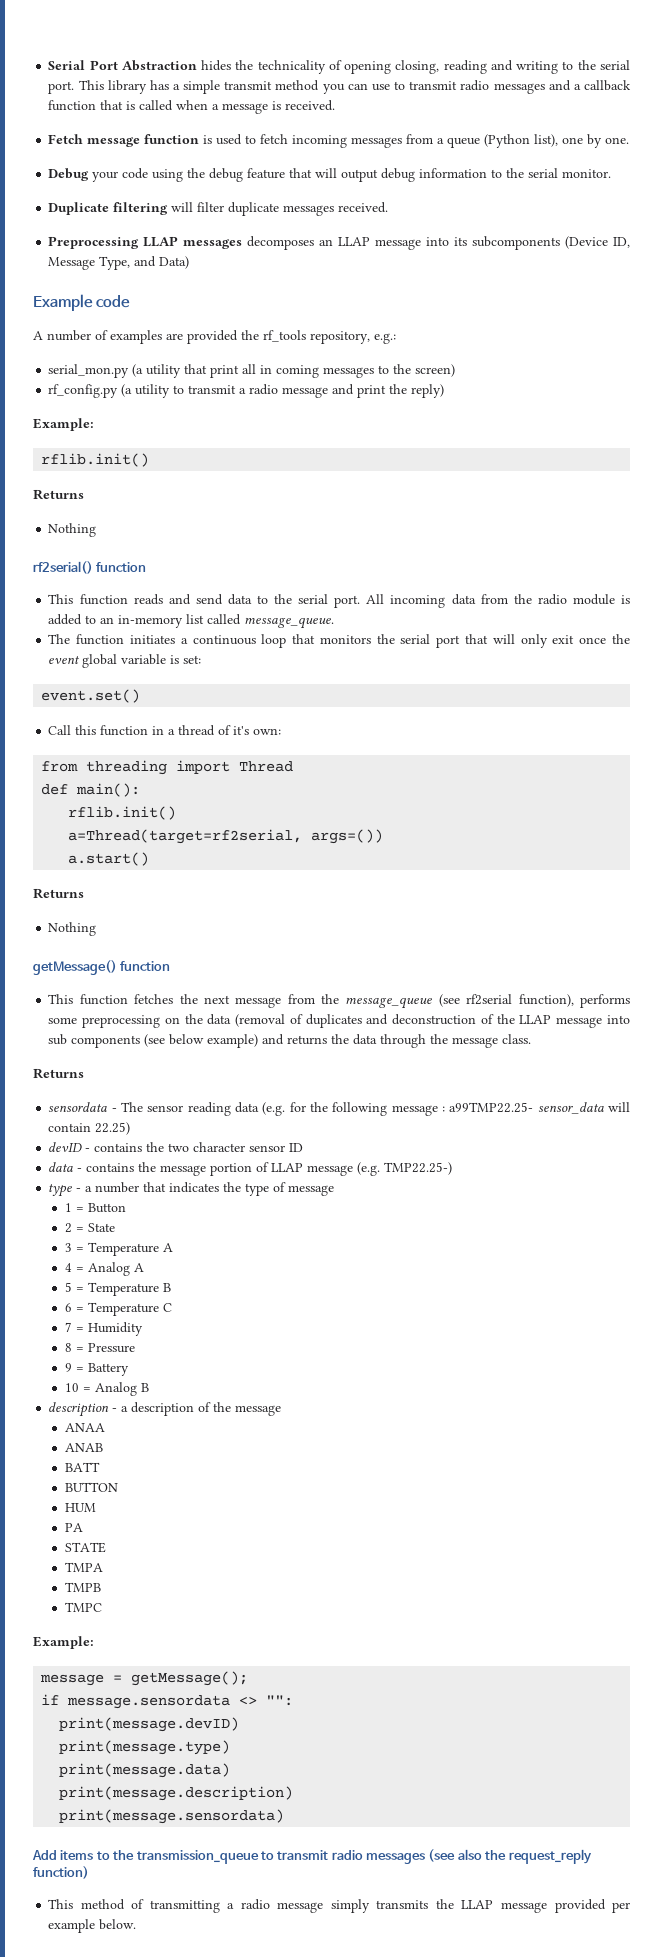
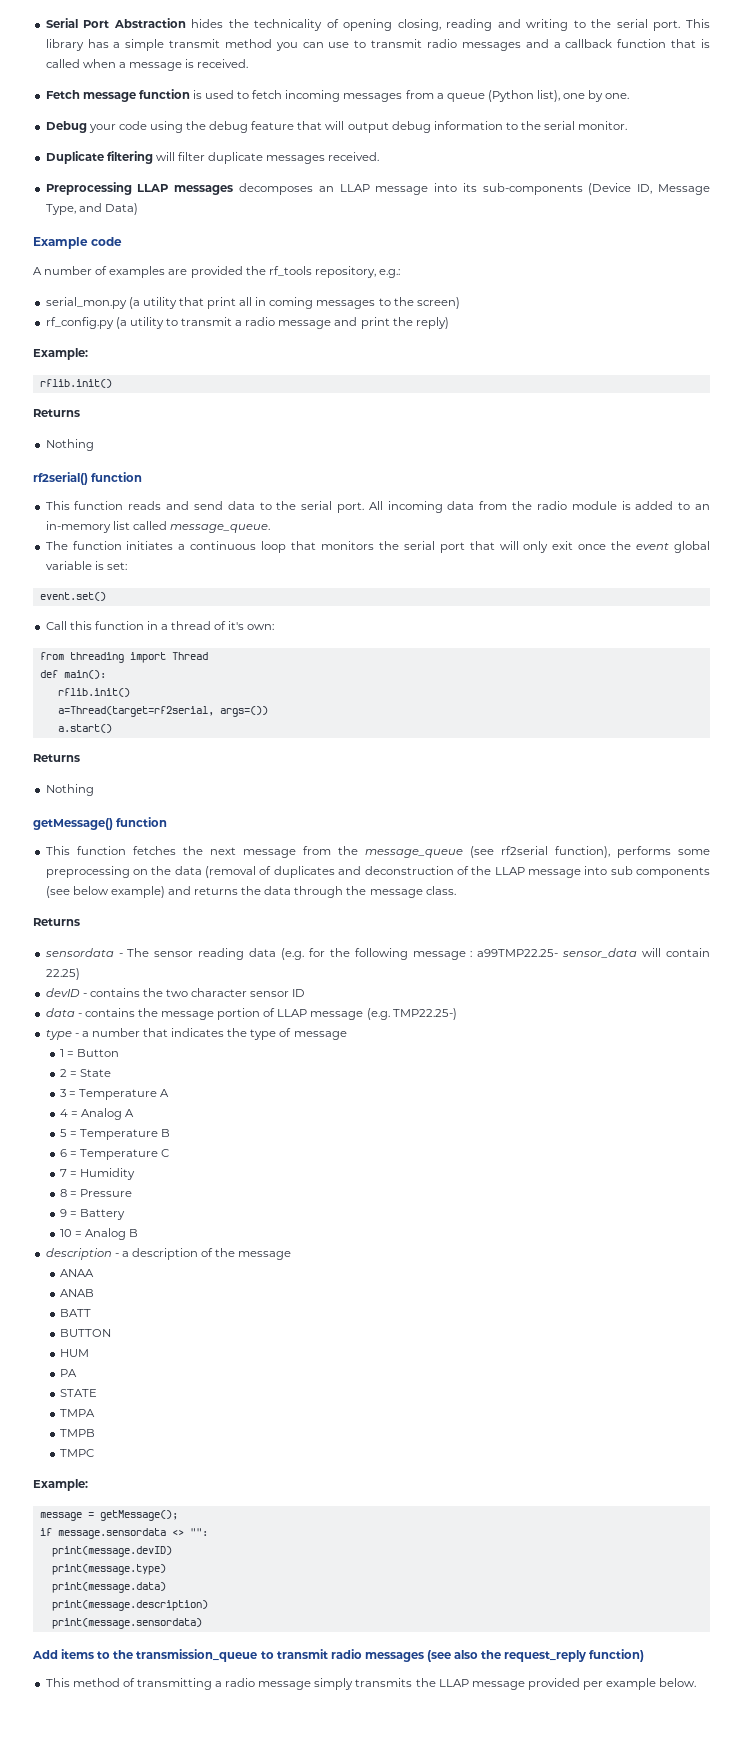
[472,236,561,250] subcomponents -> [482,183,583,195] sub-components

